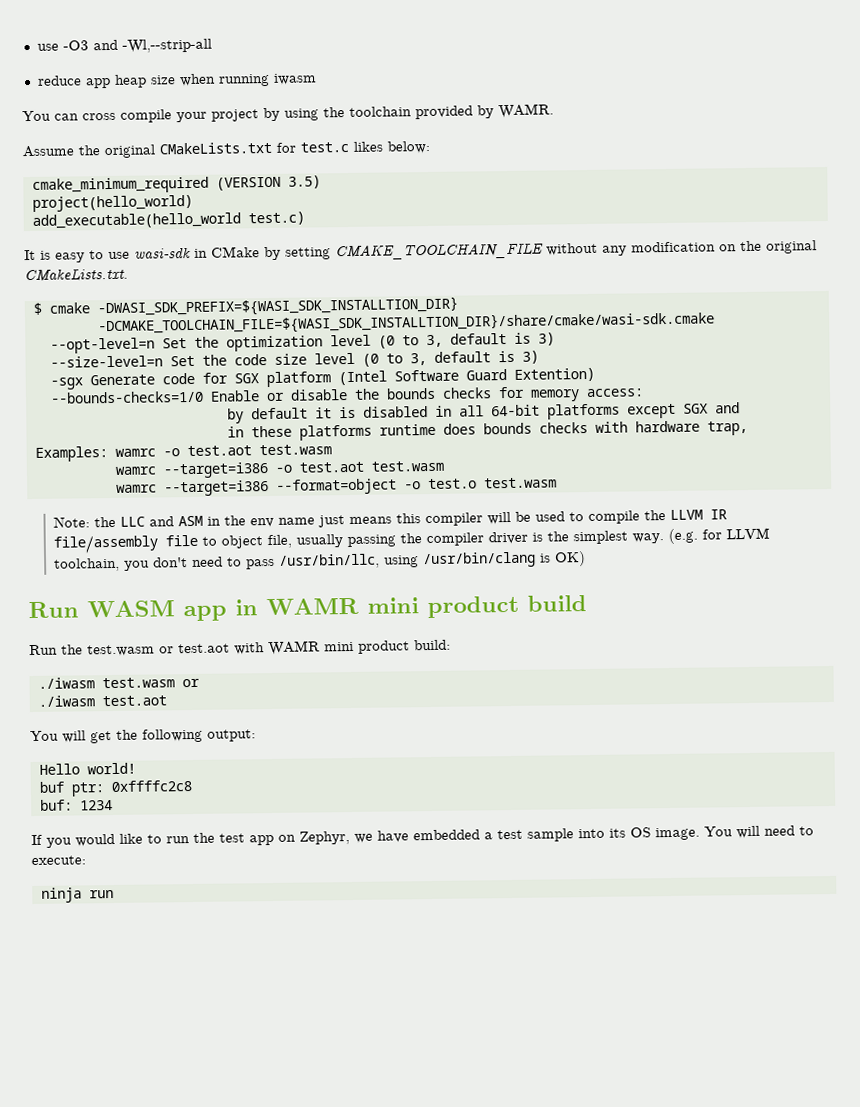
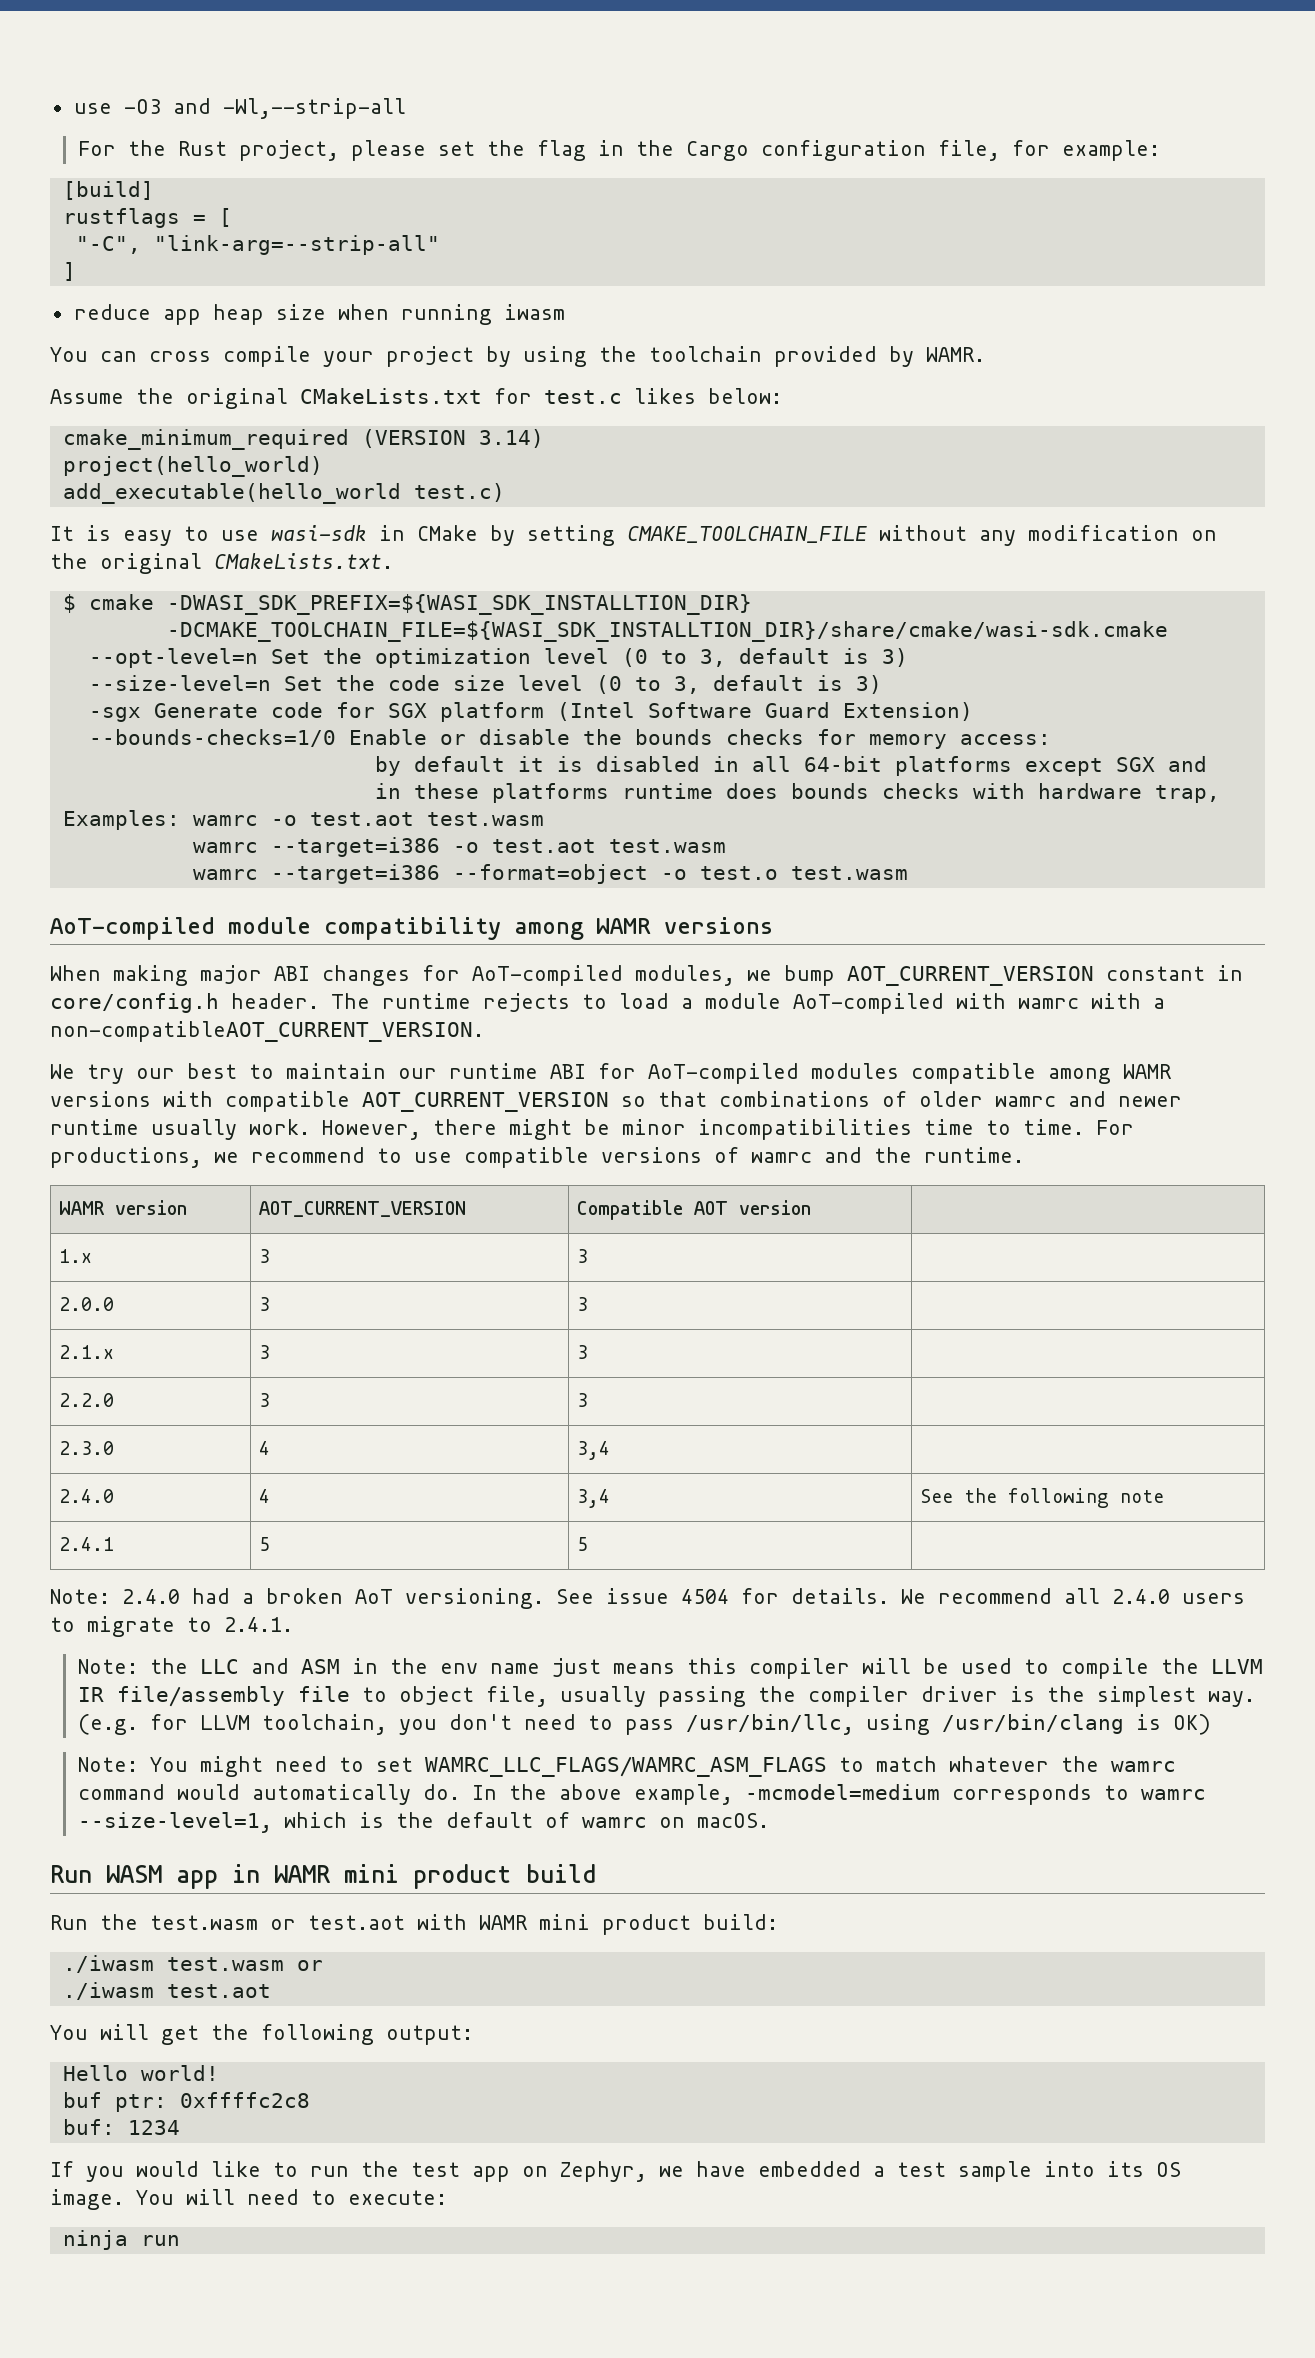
(212, 45) none -> [77,140,1160,161] [62,181,154,200] [62,208,232,228] [75,235,440,255] [62,262,76,281] // For the Rust project, please set the flag in the Cargo configuration file, for example: // [build] // rustflags = [ // "-C", "link-arg=--strip-all" // ]
[287,175,321,189] 3.5) -> [478,429,544,448] 3.14)
[513,367,595,382] Extention) -> [842,702,973,721] Extension)
(557, 483) none -> [50,917,773,940] [50,965,1243,986] [50,993,1165,1014] [50,1021,484,1042] [50,1063,1171,1084] [50,1091,1182,1112] [50,1119,1134,1140] [50,1147,1024,1168] [58,1200,187,1215] [258,1201,466,1217] [576,1200,811,1220] [58,1249,92,1263] [258,1249,270,1263] [576,1249,588,1263] [58,1297,114,1311] [258,1297,270,1311] [576,1297,588,1311] [58,1345,114,1359] [258,1345,270,1359] [576,1345,588,1359] [58,1393,114,1407] [258,1393,270,1407] [576,1393,588,1407] [58,1441,114,1455] [258,1441,270,1455] [576,1441,610,1460] [58,1489,114,1503] [258,1489,270,1503] [576,1489,610,1508] [919,1488,1164,1508] [58,1537,114,1551] [258,1537,270,1551] [576,1537,588,1551] [50,1588,1245,1609] [50,1616,293,1637] // AoT-compiled module compatibility among WAMR versions // When making major ABI changes for AoT-compiled modules, we bump AOT_CURRENT_VERSION constant in core/config.h header. The runtime rejects to load a module AoT-compiled with wamrc with a non-compatibleAOT_CURRENT_VERSION. // We try our best to maintain our runtime ABI for AoT-compiled modules compatible among WAMR versions with compatible AOT_CURRENT_VERSION so that combinations of older wamrc and newer runtime usually work. However, there might be minor incompatibilities time to time. For productions, we recommend to use compatible versions of wamrc and the runtime. // WAMR version | AOT_CURRENT_VERSION | Compatible AOT version | // 1.x | 3 | 3 | // 2.0.0 | 3 | 3 | // 2.1.x | 3 | 3 | // 2.2.0 | 3 | 3 | // 2.3.0 | 4 | 3,4 | // 2.4.0 | 4 | 3,4 | See the following note // 2.4.1 | 5 | 5 | // Note: 2.4.0 had a broken AoT versioning. See issue 4504 for details. We recommend all 2.4.0 users to migrate to 2.4.1.
(586, 559) none -> [77,1756,1176,1777] [77,1784,1206,1805] [77,1812,769,1833] // Note: You might need to set WAMRC_LLC_FLAGS/WAMRC_ASM_FLAGS to match whatever the wamrc command would automatically do. In the above example, -mcmodel=medium corresponds to wamrc --size-level=1, which is the default of wamrc on macOS.

